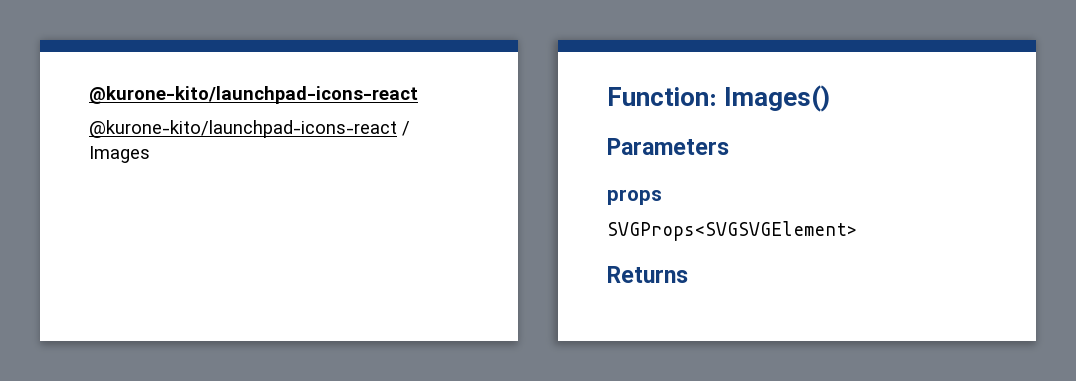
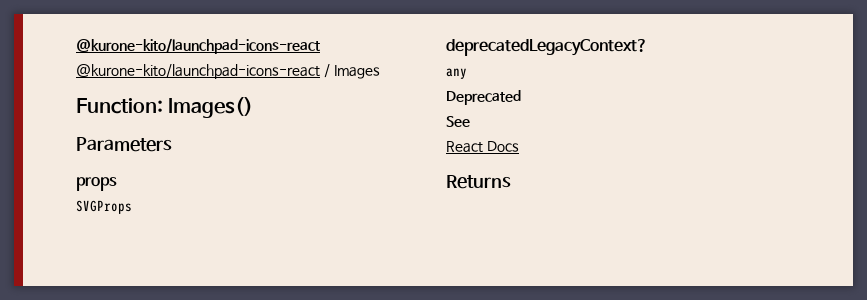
[607,221,856,241] SVGProps<SVGSVGElement> -> [76,200,132,214] [446,39,648,56] [446,68,467,79] [446,90,521,105] [446,116,470,127] [446,141,519,153] SVGProps // deprecatedLegacyContext? // any // Deprecated // See // React Docs

